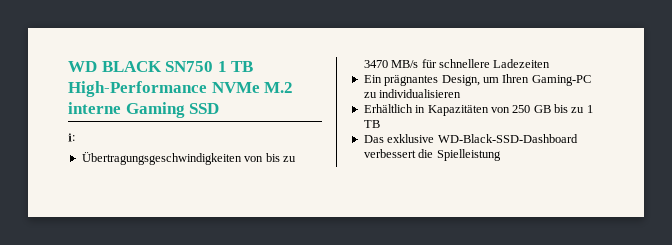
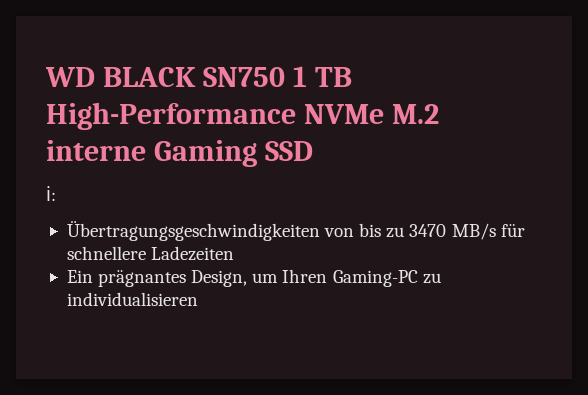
[363,104,593,116] [363,120,380,128] [363,134,578,143] [363,149,501,161] // Erhältlich in Kapazitäten von 250 GB bis zu 1 TB // Das exklusive WD-Black-SSD-Dashboard verbessert die Spielleistung -> (198, 299) none

